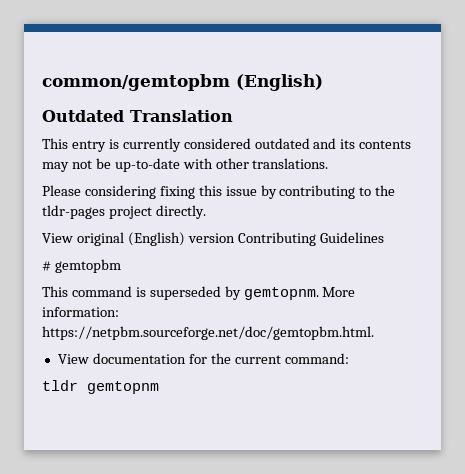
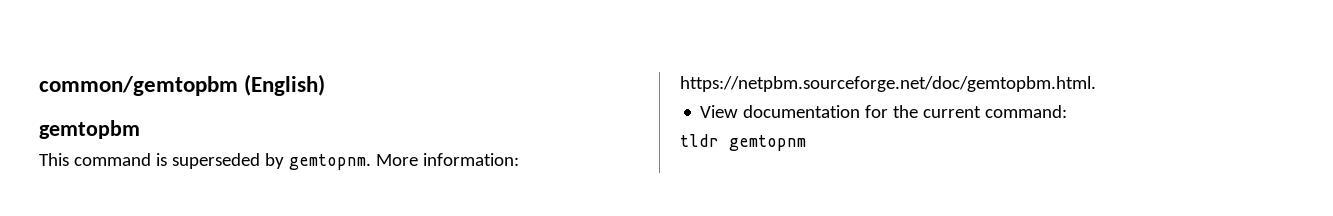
[42,110,233,122] [42,138,412,152] [42,158,329,172] [42,185,396,199] [42,205,206,219] [42,232,384,246] [42,261,51,271] Outdated Translation // This entry is currently considered outdated and its contents may not be up-to-date with other translations. // Please considering fixing this issue by contributing to the tldr-pages project directly. // View original (English) version Contributing Guidelines // # -> (326, 85) none

